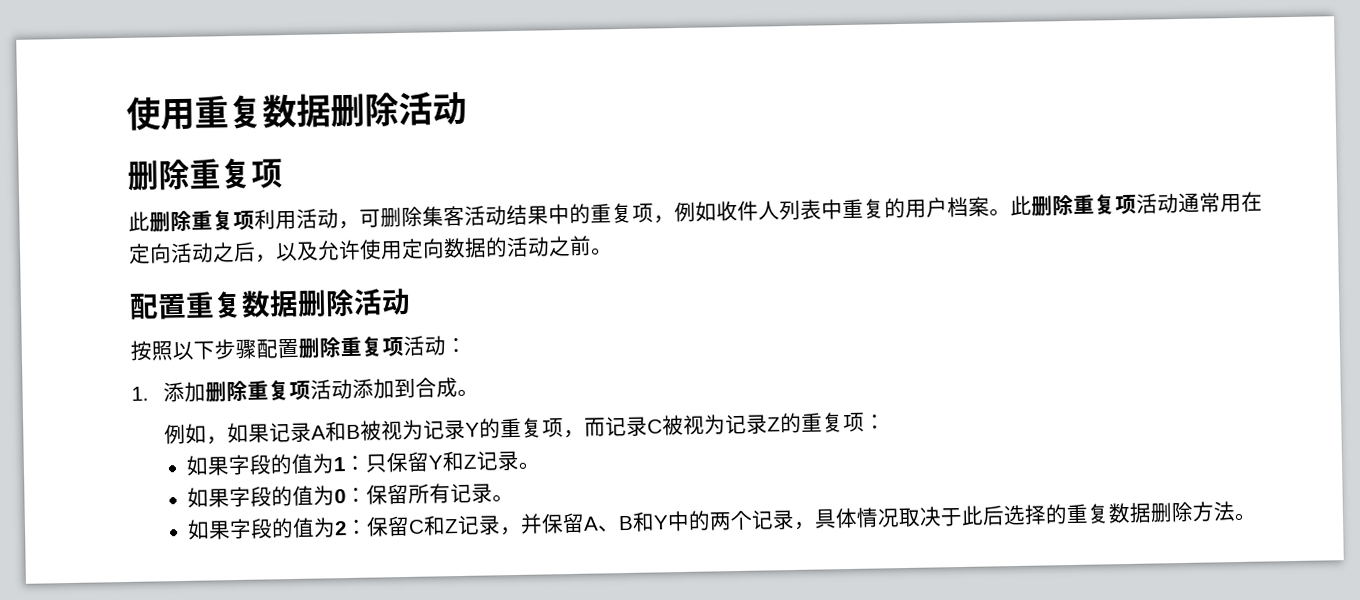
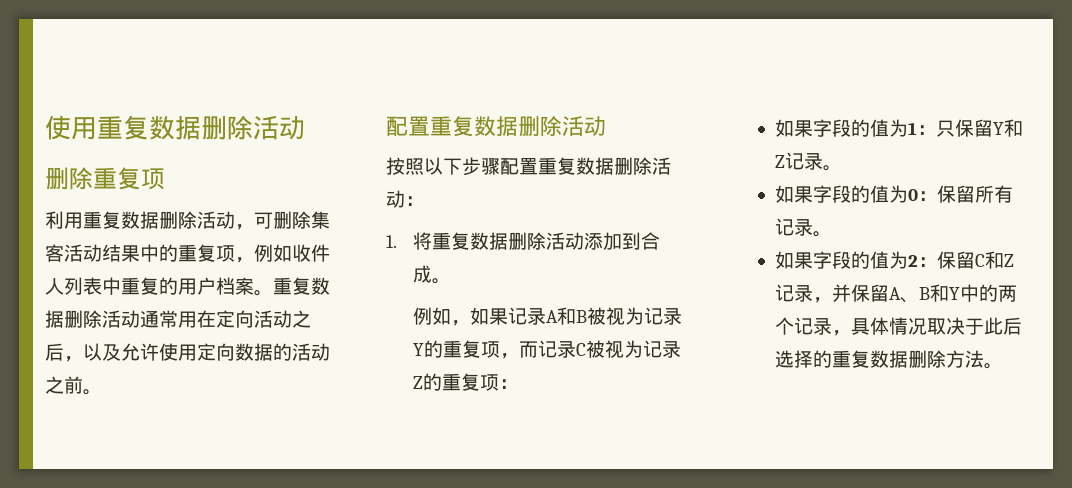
[128,209,297,233] 此删除重复项利用 -> [45,211,197,229] 利用重复数据删除
[1010,194,1137,217] 此删除重复项 -> [273,277,330,295] [45,310,102,328] 重复数据删除
[298,336,404,359] 删除重复项 -> [538,157,652,175] 重复数据删除
[162,380,311,403] 添加删除重复项 -> [412,232,546,250] 将重复数据删除

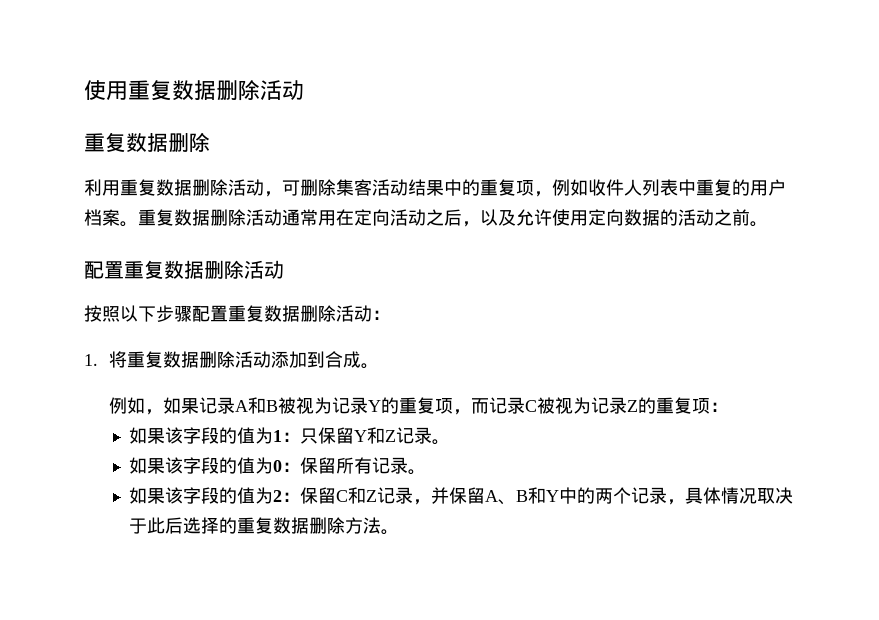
[45,167,165,190] 删除重复项 -> [84,132,210,152] 重复数据删除
(813, 128) none -> [164,427,183,444] 该
(813, 194) none -> [164,457,183,474] 该
(813, 260) none -> [164,487,183,504] 该

